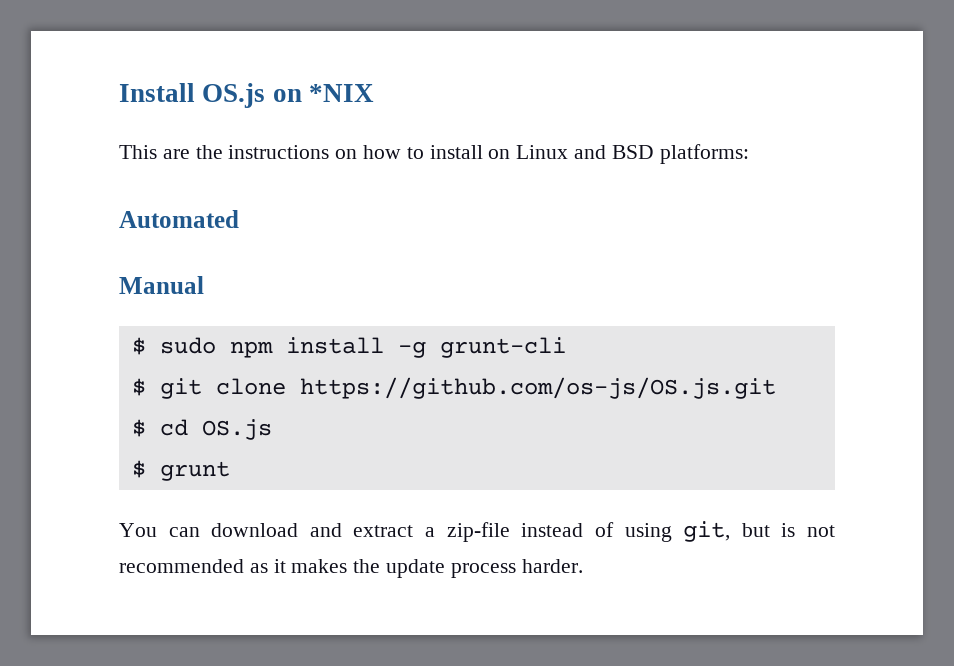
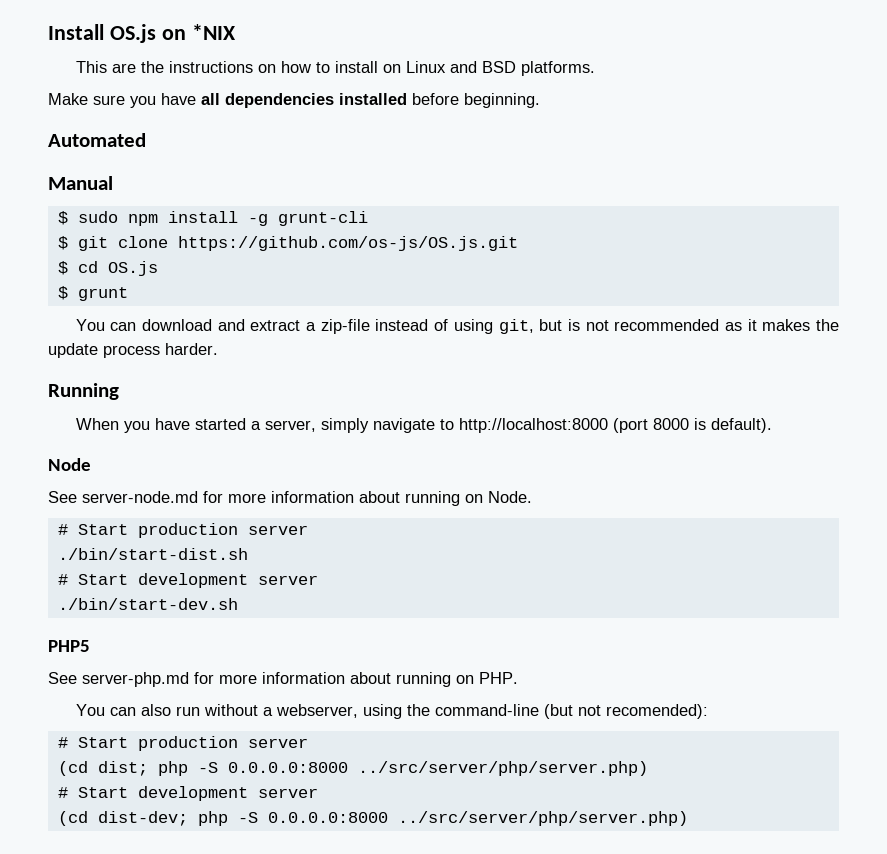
[659,144,749,164] platforms: -> [520,61,595,76] [48,93,540,108] platforms. // Make sure you have all dependencies installed before beginning.
(583, 566) none -> [48,383,119,400] [75,418,772,433] [48,458,91,471] [48,491,532,506] [57,523,308,538] [57,548,248,560] [57,573,318,588] [57,598,238,610] [48,640,90,652] [48,672,518,687] [75,704,708,719] [57,736,308,751] [57,761,648,776] [57,786,318,801] [57,811,688,826] // Running // When you have started a server, simply navigate to http://localhost:8000 (port 8000 is default). // Node // See server-node.md for more information about running on Node. // # Start production server // ./bin/start-dist.sh // # Start development server // ./bin/start-dev.sh // PHP5 // See server-php.md for more information about running on PHP. // You can also run without a webserver, using the command-line (but not recomended): // # Start production server // (cd dist; php -S 0.0.0.0:8000 ../src/server/php/server.php) // # Start development server // (cd dist-dev; php -S 0.0.0.0:8000 ../src/server/php/server.php)

